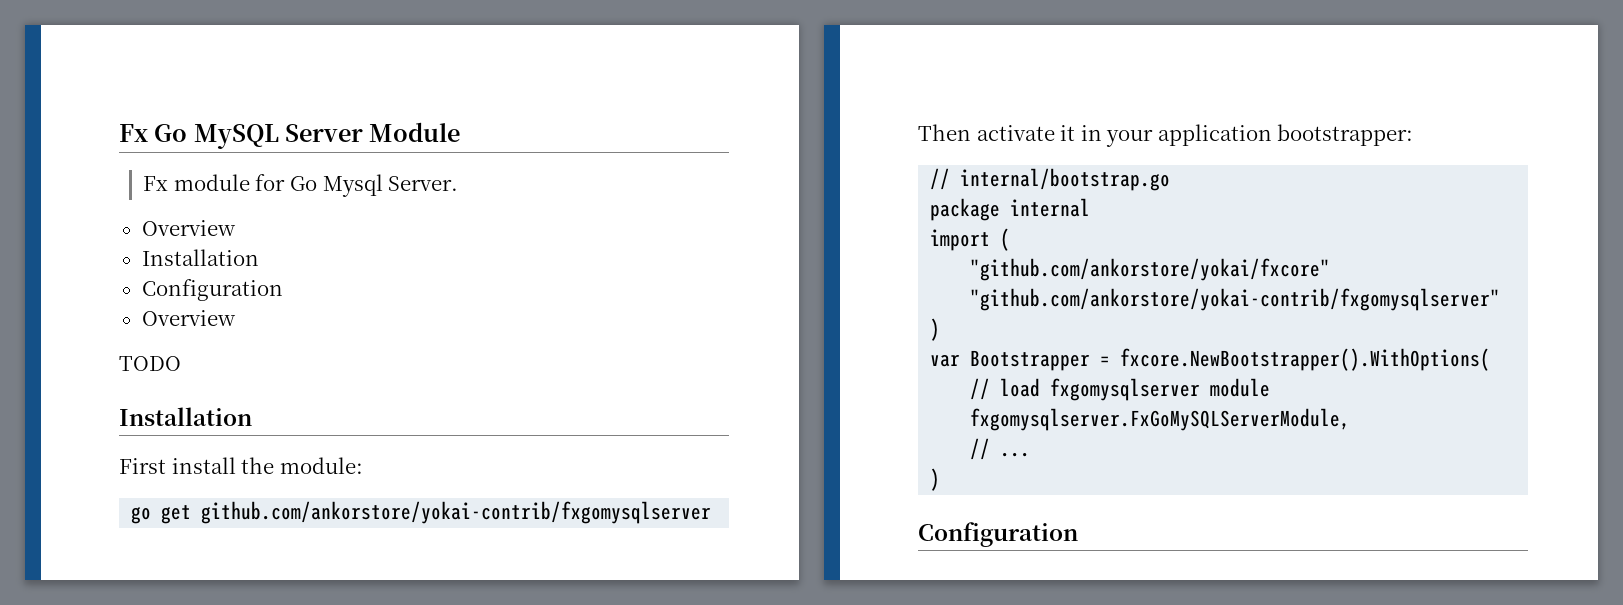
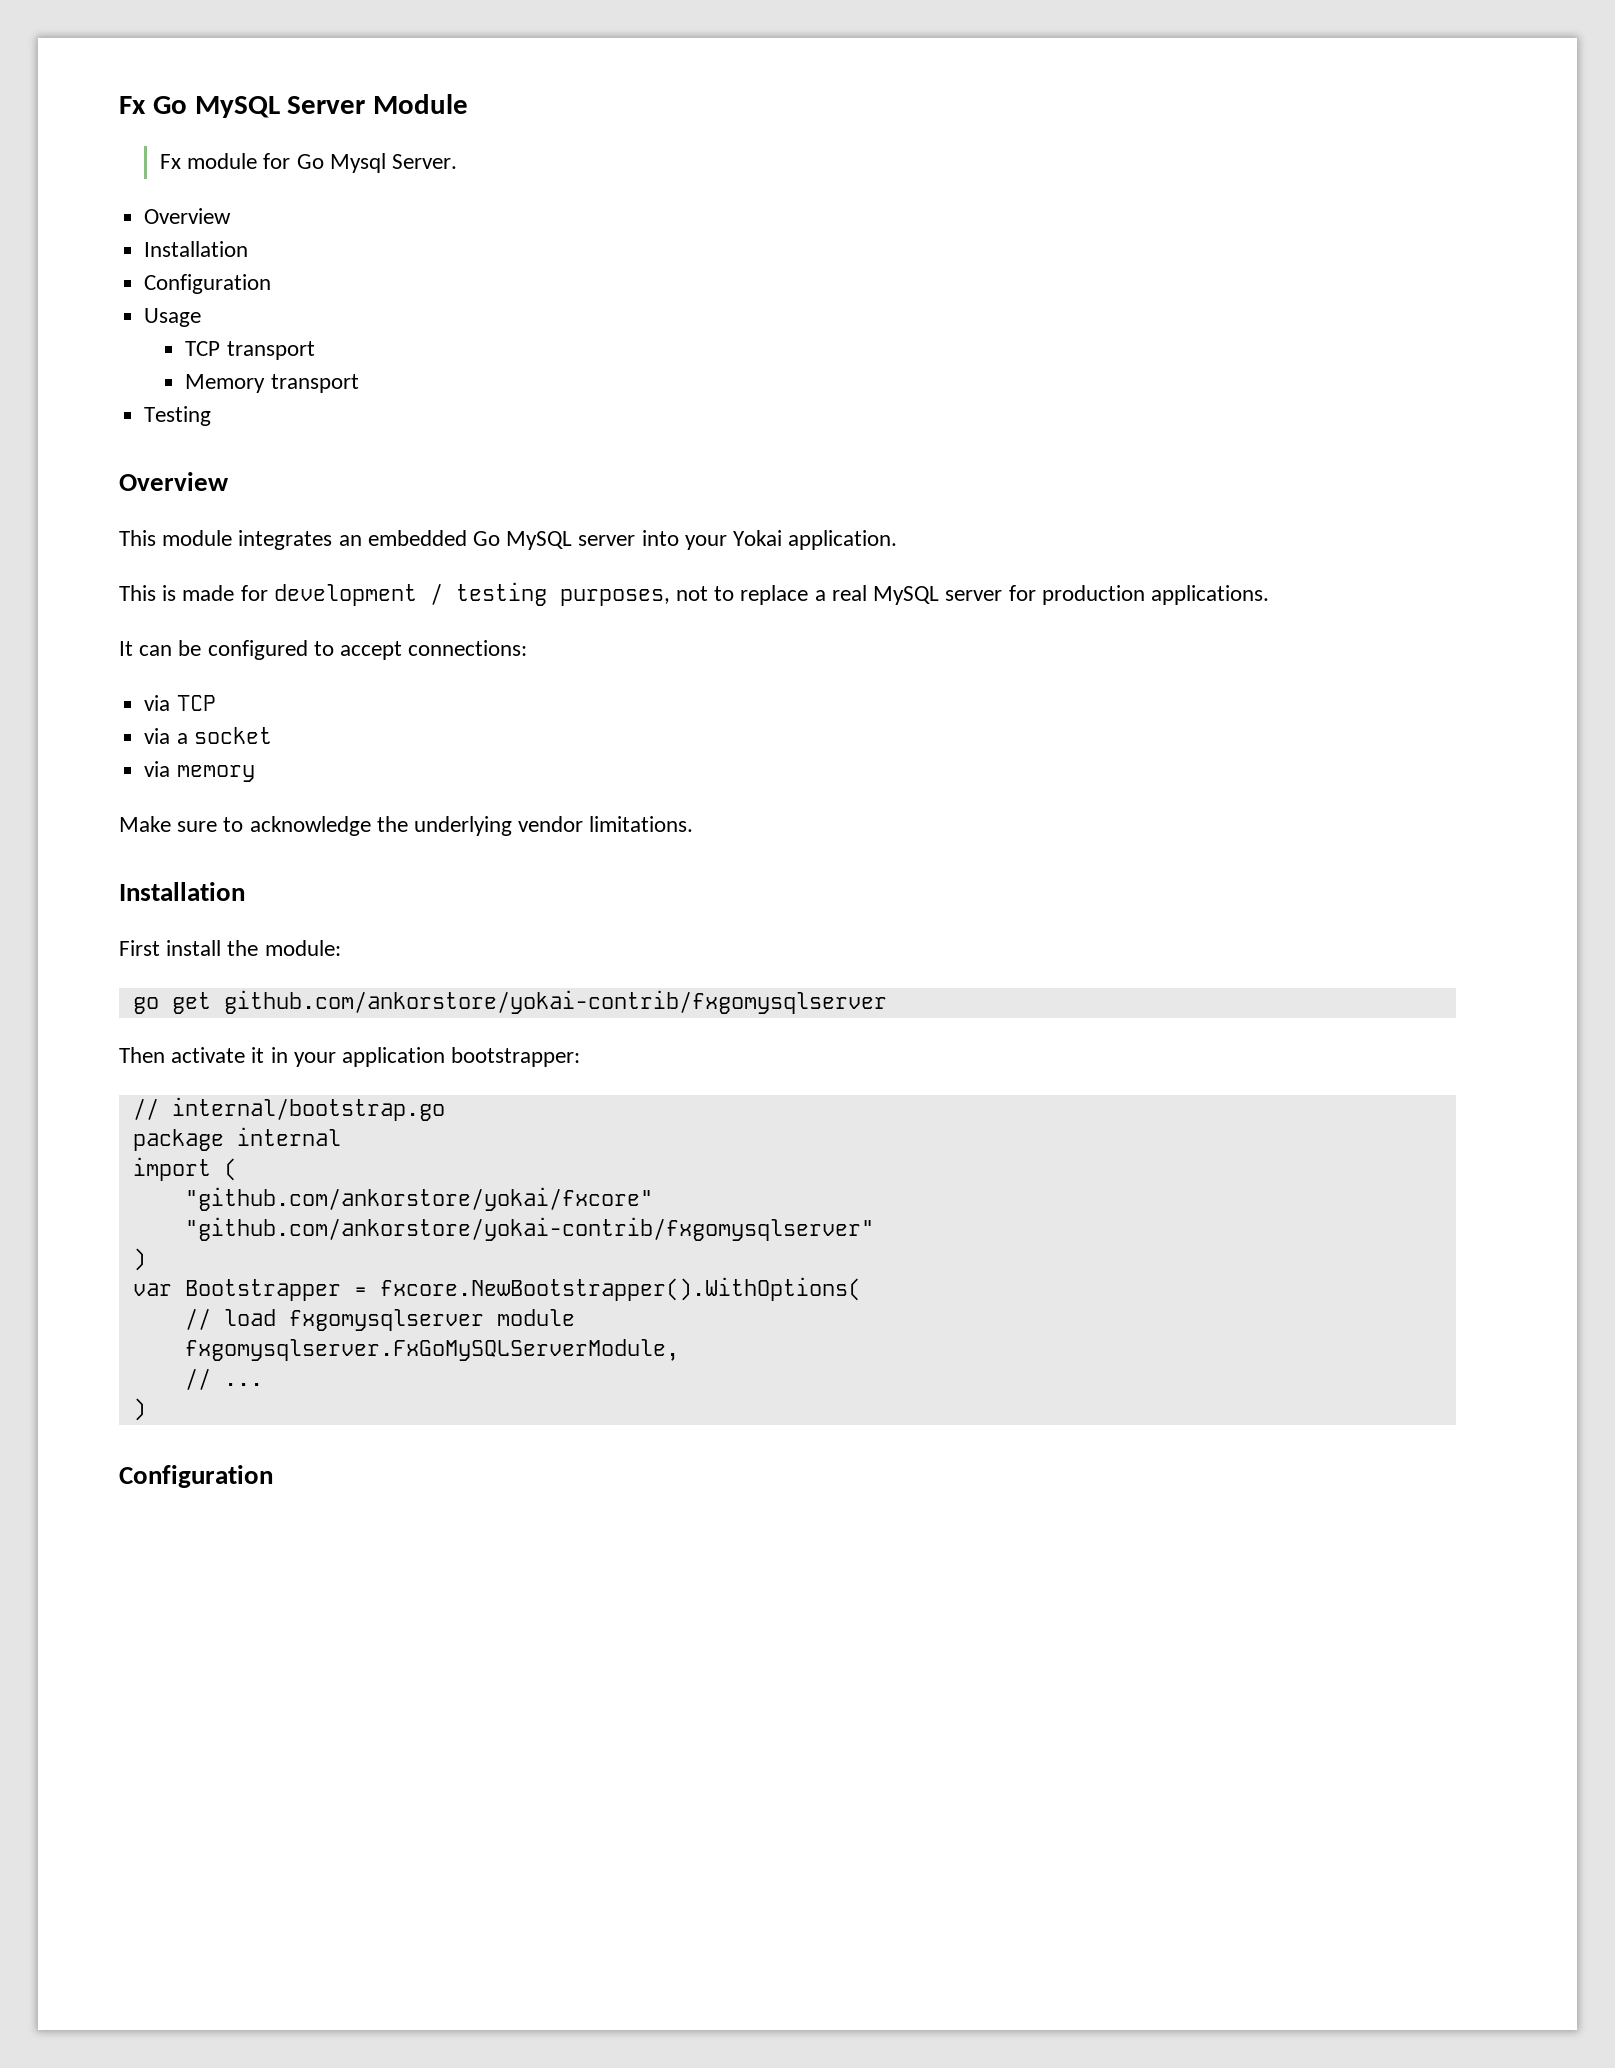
[141,310,236,326] [119,356,181,371] Overview // TODO -> [144,308,202,327] [185,341,315,360] [185,374,359,393] [144,406,212,426] [119,472,229,491] [119,530,898,550] [119,582,1269,606] [119,640,528,660] [144,695,216,711] [144,727,272,744] [144,761,255,782] [119,816,694,836] Usage // TCP transport // Memory transport // Testing // Overview // This module integrates an embedded Go MySQL server into your Yokai application. // This is made for development / testing purposes, not to replace a real MySQL server for production applications. // It can be configured to accept connections: // via TCP // via a socket // via memory // Make sure to acknowledge the underlying vendor limitations.

